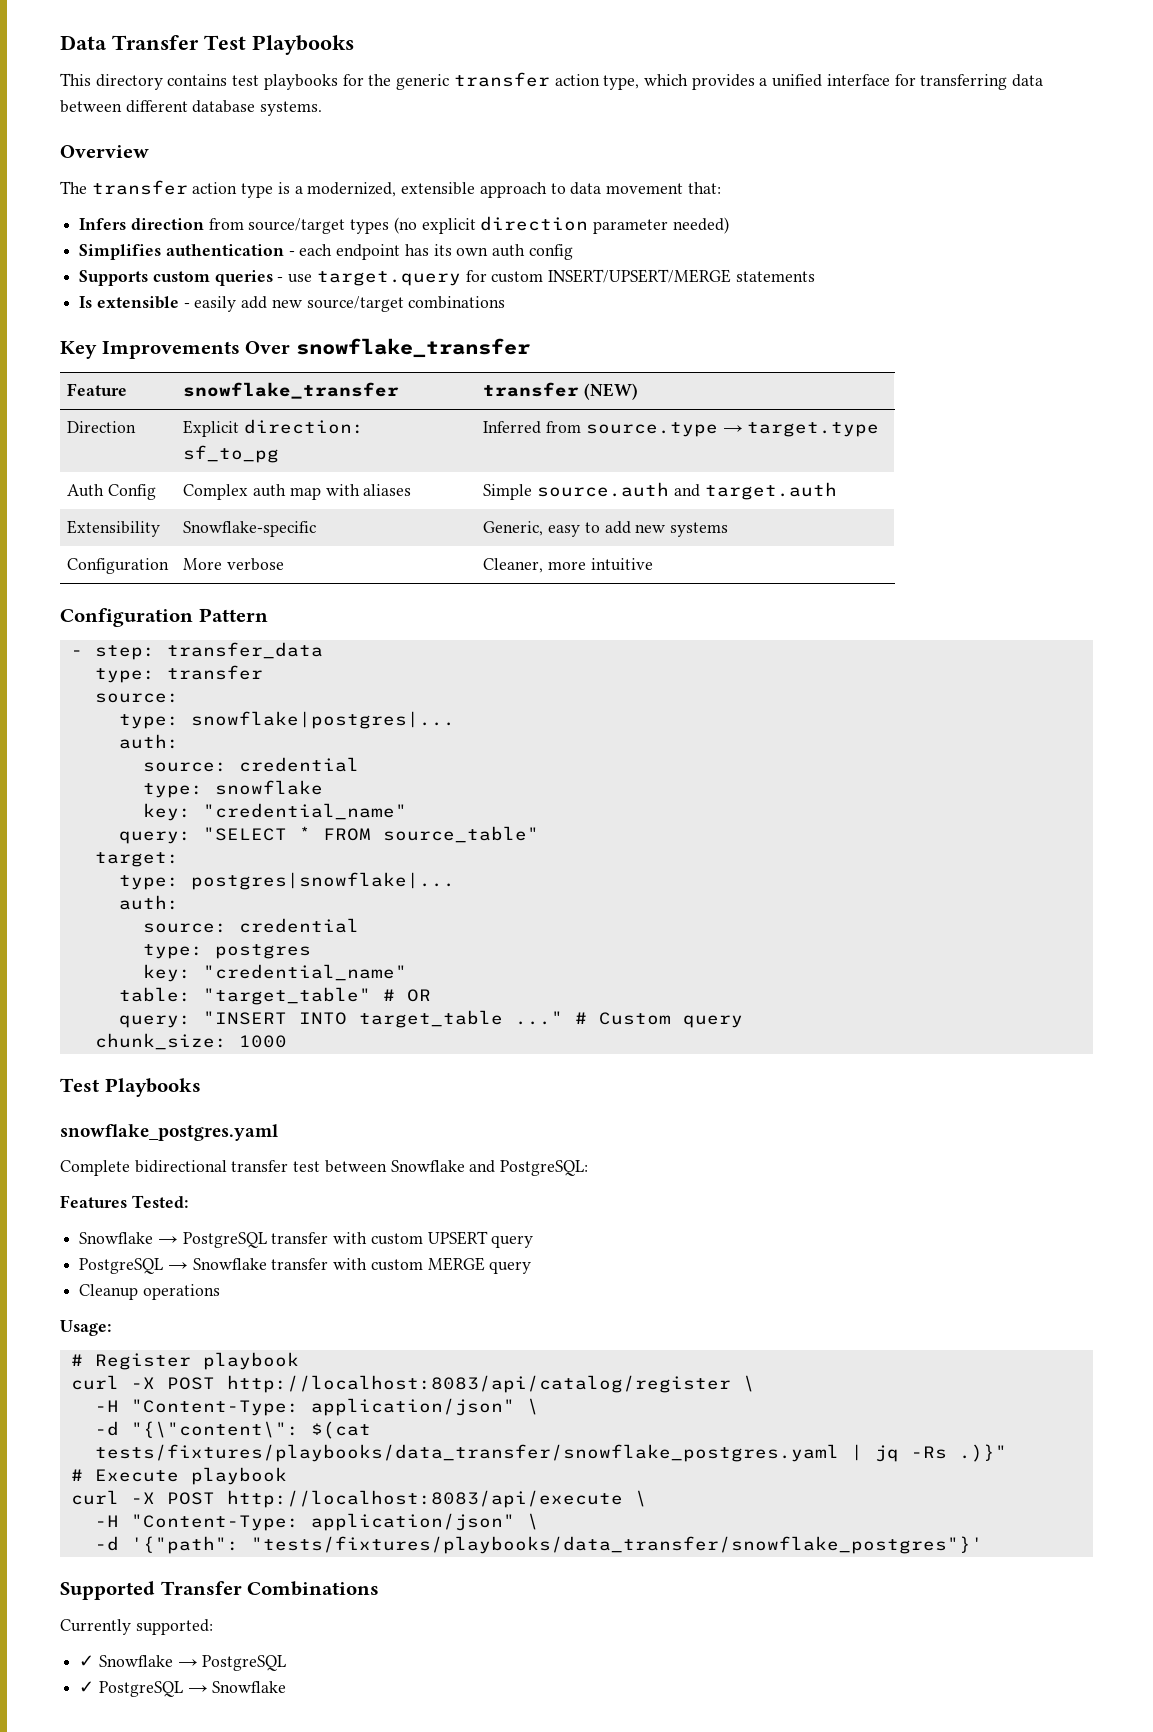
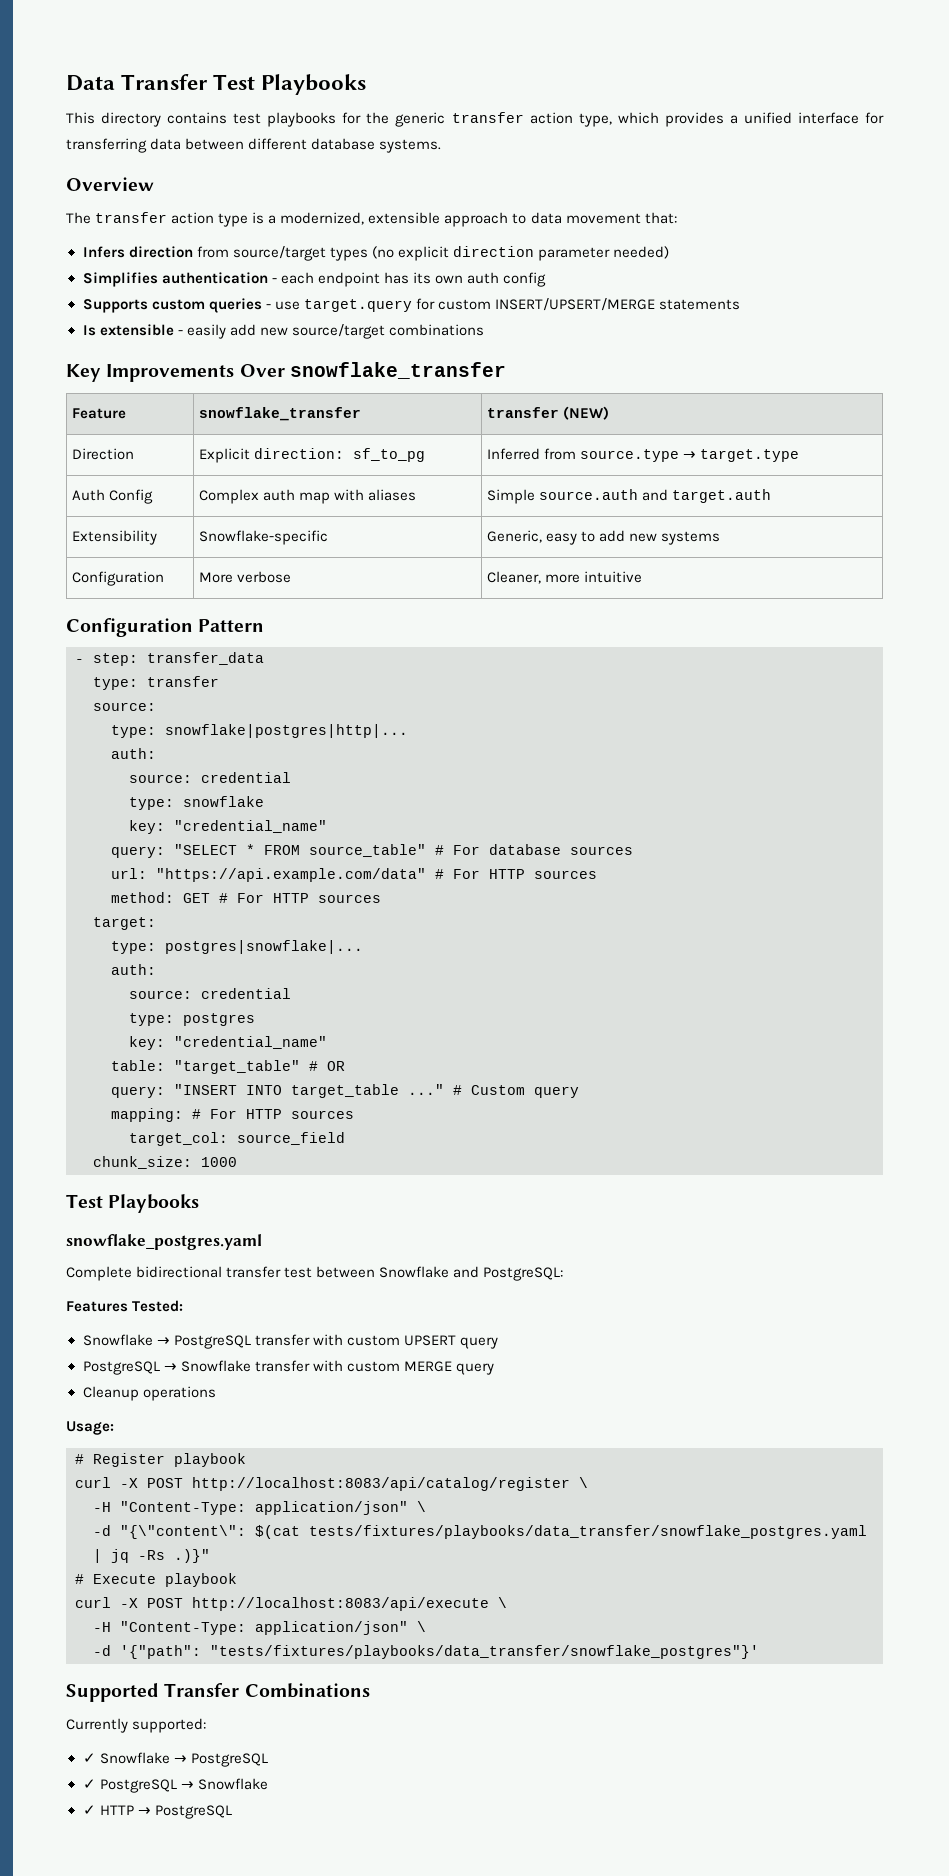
[190,711,455,729] snowflake|postgres|... -> [165,724,408,738] snowflake|postgres|http|...
(539, 834) none -> [435,844,633,855] [111,868,597,882] [111,892,381,903] # For database sources // url: "https://api.example.com/data" # For HTTP sources // method: GET # For HTTP sources
(743, 1021) none -> [111,1108,354,1122] [129,1132,345,1146] // mapping: # For HTTP sources // target_col: source_field
(287, 1687) none -> [82,1805,232,1819] // ✓ HTTP → PostgreSQL

